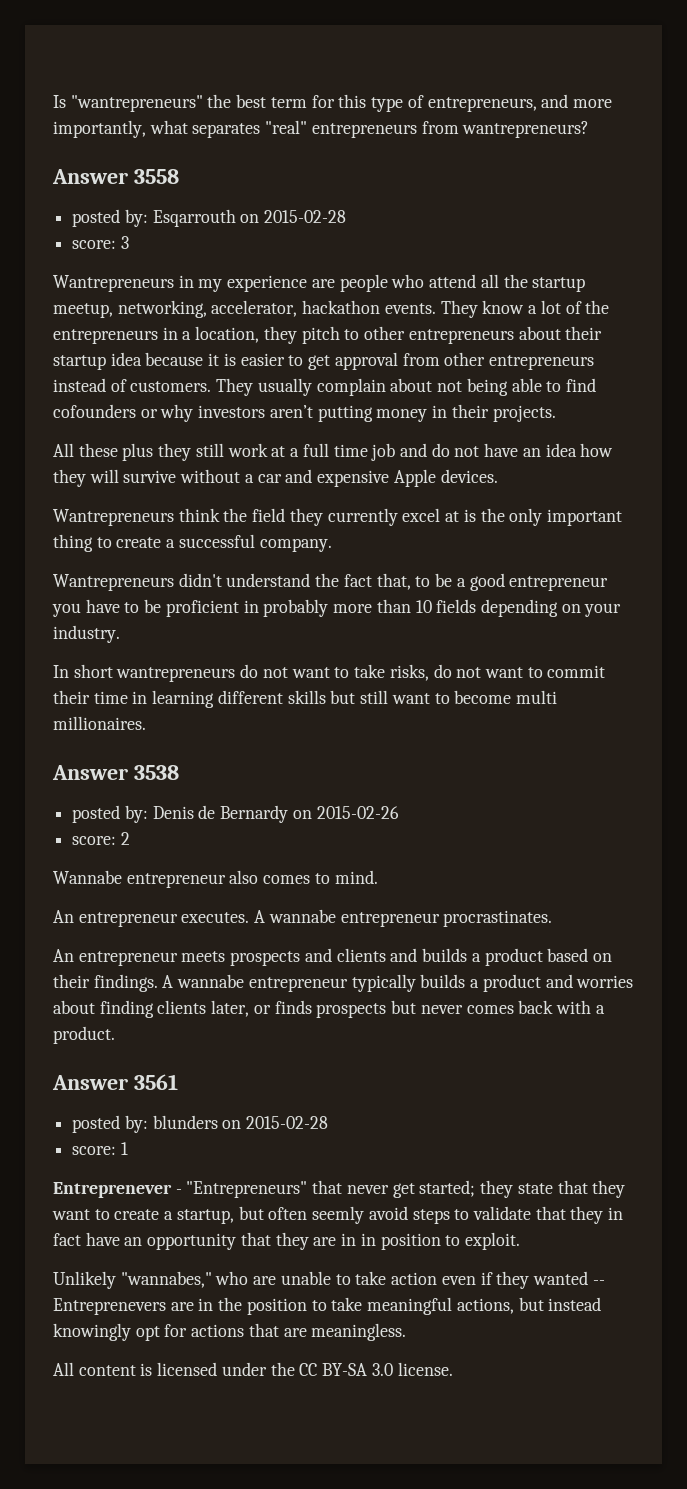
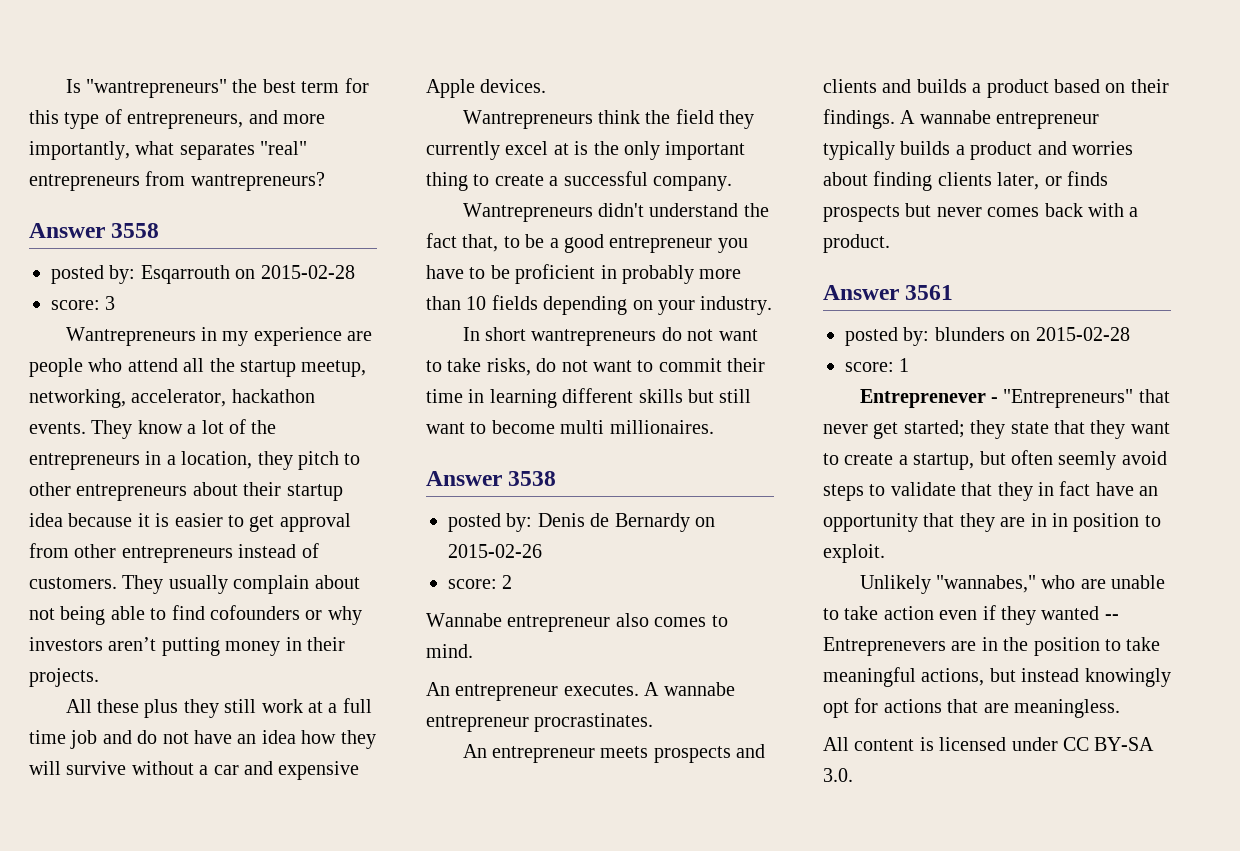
[270,1362,295,1376] the -> (1058, 744) none
[371,1362,453,1376] 3.0 license. -> [823,768,853,782] 3.0.

